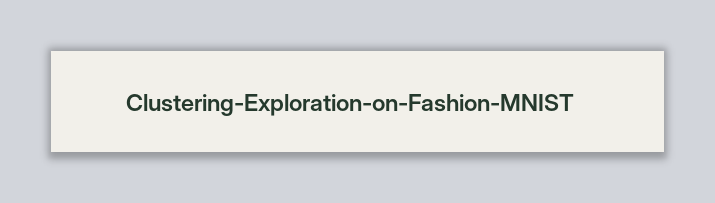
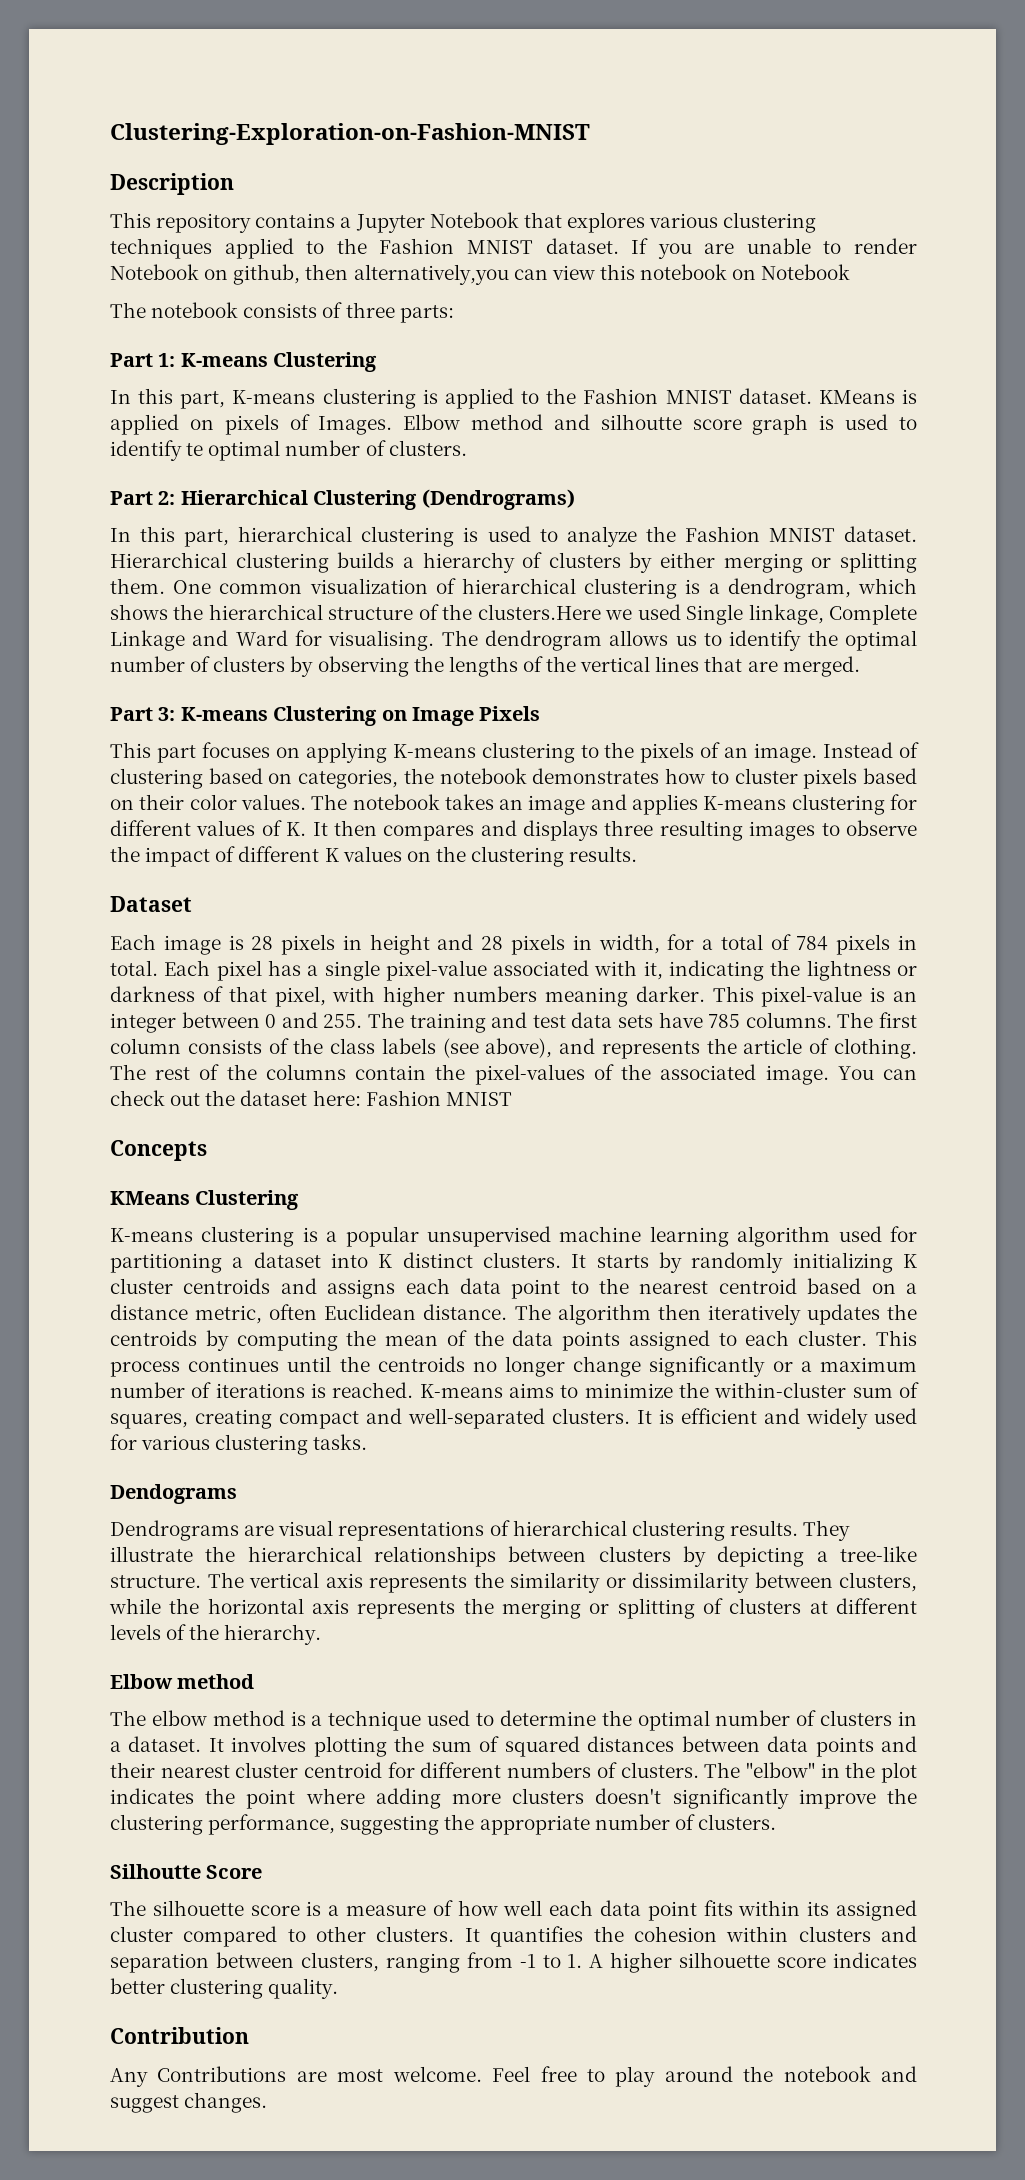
(574, 105) none -> [110,173,234,195] [110,212,817,233] [110,238,918,259] [110,264,851,285] [110,302,454,323] [110,352,378,372] [110,388,917,409] [110,414,917,435] [110,440,467,461] [110,489,575,510] [110,526,918,547] [110,552,917,573] [110,578,918,599] [110,604,918,625] [110,630,918,651] [110,656,860,677] [110,706,541,726] [110,742,920,763] [110,768,918,789] [110,794,917,815] [110,820,917,841] [110,846,638,867] [110,896,192,912] [110,934,918,955] [110,960,917,981] [110,986,918,1007] [110,1012,918,1033] [110,1038,917,1059] [110,1064,918,1085] [110,1090,512,1106] [110,1140,207,1161] [110,1190,300,1210] [110,1226,917,1247] [110,1252,917,1273] [110,1278,917,1299] [110,1304,918,1325] [110,1330,917,1351] [110,1356,918,1377] [110,1382,920,1398] [110,1408,917,1429] [110,1434,368,1455] [110,1484,237,1504] [110,1520,851,1541] [110,1546,918,1567] [110,1572,917,1593] [109,1598,918,1619] [110,1624,322,1645] [110,1674,255,1689] [110,1710,918,1731] [110,1736,917,1757] [110,1762,918,1783] [110,1788,918,1809] [110,1814,776,1835] [110,1864,263,1879] [110,1900,917,1921] [110,1926,918,1947] [110,1952,918,1973] [110,1978,339,1999] [110,2027,249,2044] [110,2066,917,2087] [110,2092,268,2113] // Description // This repository contains a Jupyter Notebook that explores various clustering techniques applied to the Fashion MNIST dataset. If you are unable to render Notebook on github, then alternatively,you can view this notebook on Notebook // The notebook consists of three parts: // Part 1: K-means Clustering // In this part, K-means clustering is applied to the Fashion MNIST dataset. KMeans is applied on pixels of Images. Elbow method and silhoutte score graph is used to identify te optimal number of clusters. // Part 2: Hierarchical Clustering (Dendrograms) // In this part, hierarchical clustering is used to analyze the Fashion MNIST dataset. Hierarchical clustering builds a hierarchy of clusters by either merging or splitting them. One common visualization of hierarchical clustering is a dendrogram, which shows the hierarchical structure of the clusters.Here we used Single linkage, Complete Linkage and Ward for visualising. The dendrogram allows us to identify the optimal number of clusters by observing the lengths of the vertical lines that are merged. // Part 3: K-means Clustering on Image Pixels // This part focuses on applying K-means clustering to the pixels of an image. Instead of clustering based on categories, the notebook demonstrates how to cluster pixels based on their color values. The notebook takes an image and applies K-means clustering for different values of K. It then compares and displays three resulting images to observe the impact of different K values on the clustering results. // Dataset // Each image is 28 pixels in height and 28 pixels in width, for a total of 784 pixels in total. Each pixel has a single pixel-value associated with it, indicating the lightness or darkness of that pixel, with higher numbers meaning darker. This pixel-value is an integer between 0 and 255. The training and test data sets have 785 columns. The first column consists of the class labels (see above), and represents the article of clothing. The rest of the columns contain the pixel-values of the associated image. You can check out the dataset here: Fashion MNIST // Concepts // KMeans Clustering // K-means clustering is a popular unsupervised machine learning algorithm used for partitioning a dataset into K distinct clusters. It starts by randomly initializing K cluster centroids and assigns each data point to the nearest centroid based on a distance metric, often Euclidean distance. The algorithm then iteratively updates the centroids by computing the mean of the data points assigned to each cluster. This process continues until the centroids no longer change significantly or a maximum number of iterations is reached. K-means aims to minimize the within-cluster sum of squares, creating compact and well-separated clusters. It is efficient and widely used for various clustering tasks. // Dendograms // Dendrograms are visual representations of hierarchical clustering results. They illustrate the hierarchical relationships between clusters by depicting a tree-like structure. The vertical axis represents the similarity or dissimilarity between clusters, while the horizontal axis represents the merging or splitting of clusters at different levels of the hierarchy. // Elbow method // The elbow method is a technique used to determine the optimal number of clusters in a dataset. It involves plotting the sum of squared distances between data points and their nearest cluster centroid for different numbers of clusters. The "elbow" in the plot indicates the point where adding more clusters doesn't significantly improve the clustering performance, suggesting the appropriate number of clusters. // Silhoutte Score // The silhouette score is a measure of how well each data point fits within its assigned cluster compared to other clusters. It quantifies the cohesion within clusters and separation between clusters, ranging from -1 to 1. A higher silhouette score indicates better clustering quality. // Contribution // Any Contributions are most welcome. Feel free to play around the notebook and suggest changes.

